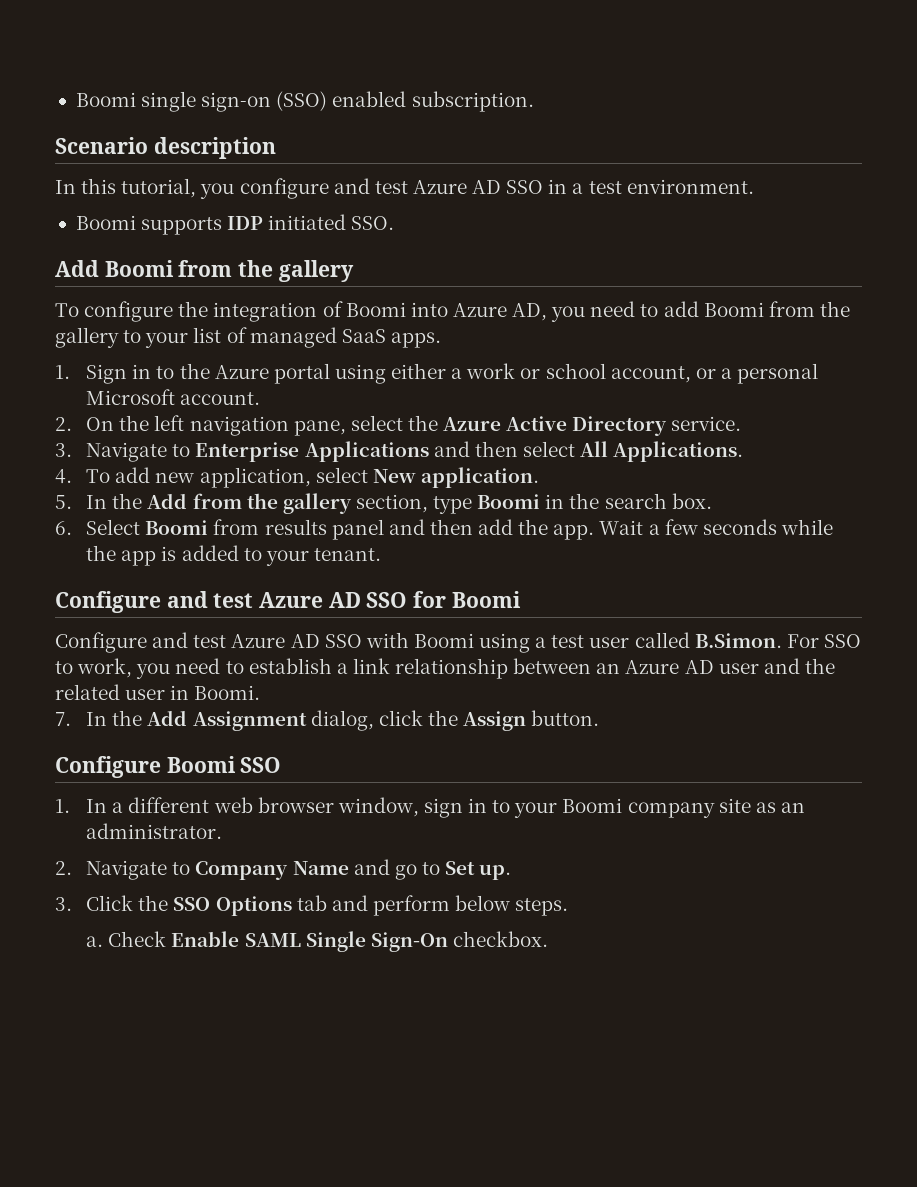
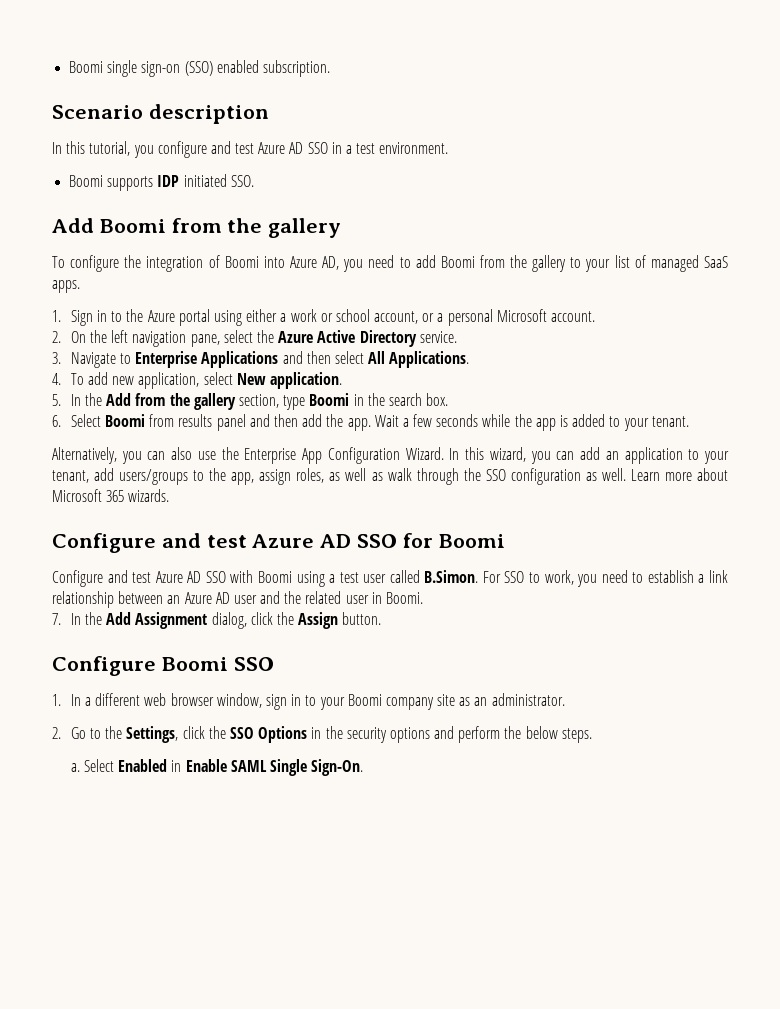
(381, 554) none -> [52,447,729,464] [52,468,728,485] [52,489,170,502] // Alternatively, you can also use the Enterprise App Configuration Wizard. In this wizard, you can add an application to your tenant, add users/groups to the app, assign roles, as well as walk through the SSO configuration as well. Learn more about Microsoft 365 wizards.
[86,859,512,880] [55,895,327,916] Navigate to Company Name and go to Set up. // 3. Click the SSO Options tab -> [70,726,430,743] Go to the Settings, click the SSO Options in the security options
(450, 905) none -> [504,726,522,739] the
[108,931,167,947] Check -> [84,759,182,772] Select Enabled in
[370,931,548,952] Sign-On checkbox. -> [311,759,364,776] Sign-On.

